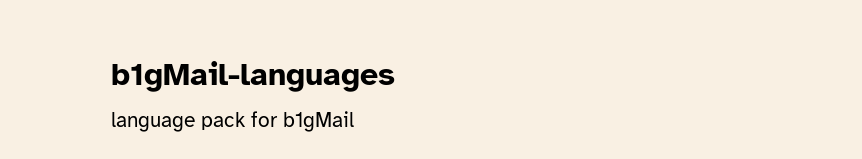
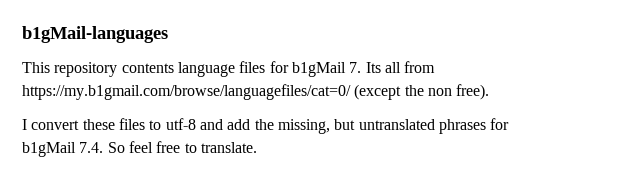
[111,111,354,132] language pack for b1gMail -> [22,61,436,77] [22,84,490,100] [22,118,510,134] [22,141,257,157] This repository contents language files for b1gMail 7. Its all from https://my.b1gmail.com/browse/languagefiles/cat=0/ (except the non free). // I convert these files to utf-8 and add the missing, but untranslated phrases for b1gMail 7.4. So feel free to translate.

